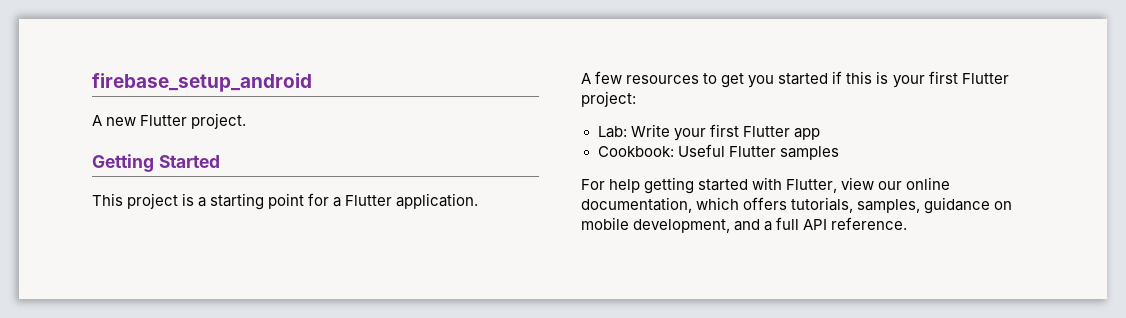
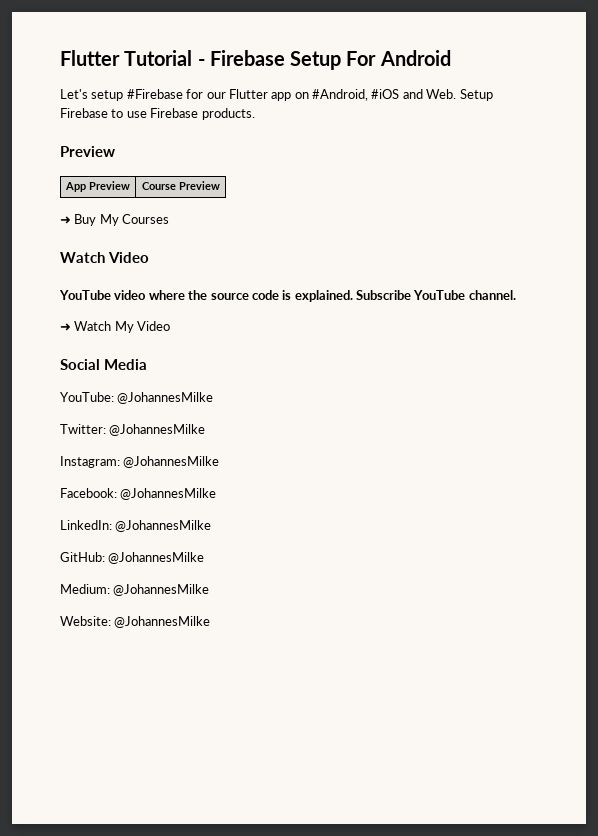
[92,73,312,92] [92,113,247,129] [92,154,220,172] [92,193,479,210] [581,71,1009,88] [581,91,636,107] [597,124,820,141] [597,144,839,160] [581,177,951,194] [581,197,1013,214] [581,217,908,233] firebase_setup_android // A new Flutter project. // Getting Started // This project is a starting point for a Flutter application. // A few resources to get you started if this is your first Flutter project: // Lab: Write your first Flutter app // Cookbook: Useful Flutter samples // For help getting started with Flutter, view our online documentation, which offers tutorials, samples, guidance on mobile development, and a full API reference. -> [60,50,451,70] [60,89,493,101] [60,108,255,120] [60,146,115,157] [65,181,130,192] [141,181,220,190] [60,214,170,226] [60,252,149,263] [59,290,516,302] [60,321,171,333] [60,359,147,370] [60,392,214,404] [60,424,206,436] [60,456,220,468] [60,488,217,500] [60,520,212,532] [60,552,205,564] [60,584,210,596] [60,616,211,628] Flutter Tutorial - Firebase Setup For Android // Let's setup #Firebase for our Flutter app on #Android, #iOS and Web. Setup Firebase to use Firebase products. // Preview // App Preview | Course Preview // ➜ Buy My Courses // Watch Video // YouTube video where the source code is explained. Subscribe YouTube channel. // ➜ Watch My Video // Social Media // YouTube: @JohannesMilke // Twitter: @JohannesMilke // Instagram: @JohannesMilke // Facebook: @JohannesMilke // LinkedIn: @JohannesMilke // GitHub: @JohannesMilke // Medium: @JohannesMilke // Website: @JohannesMilke

